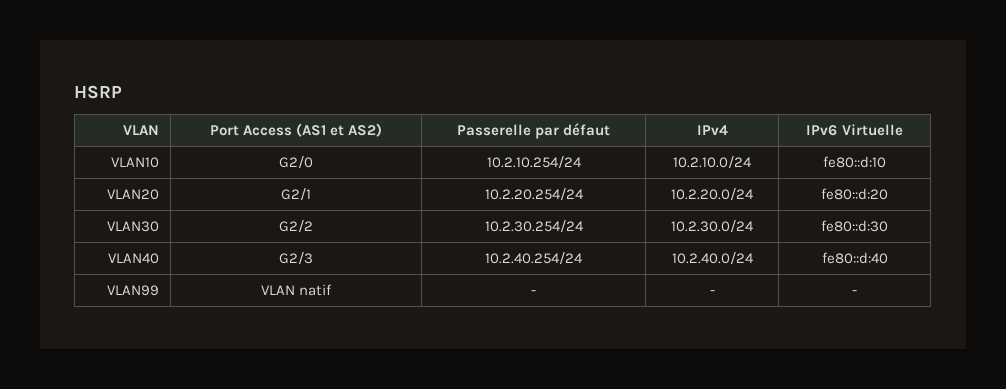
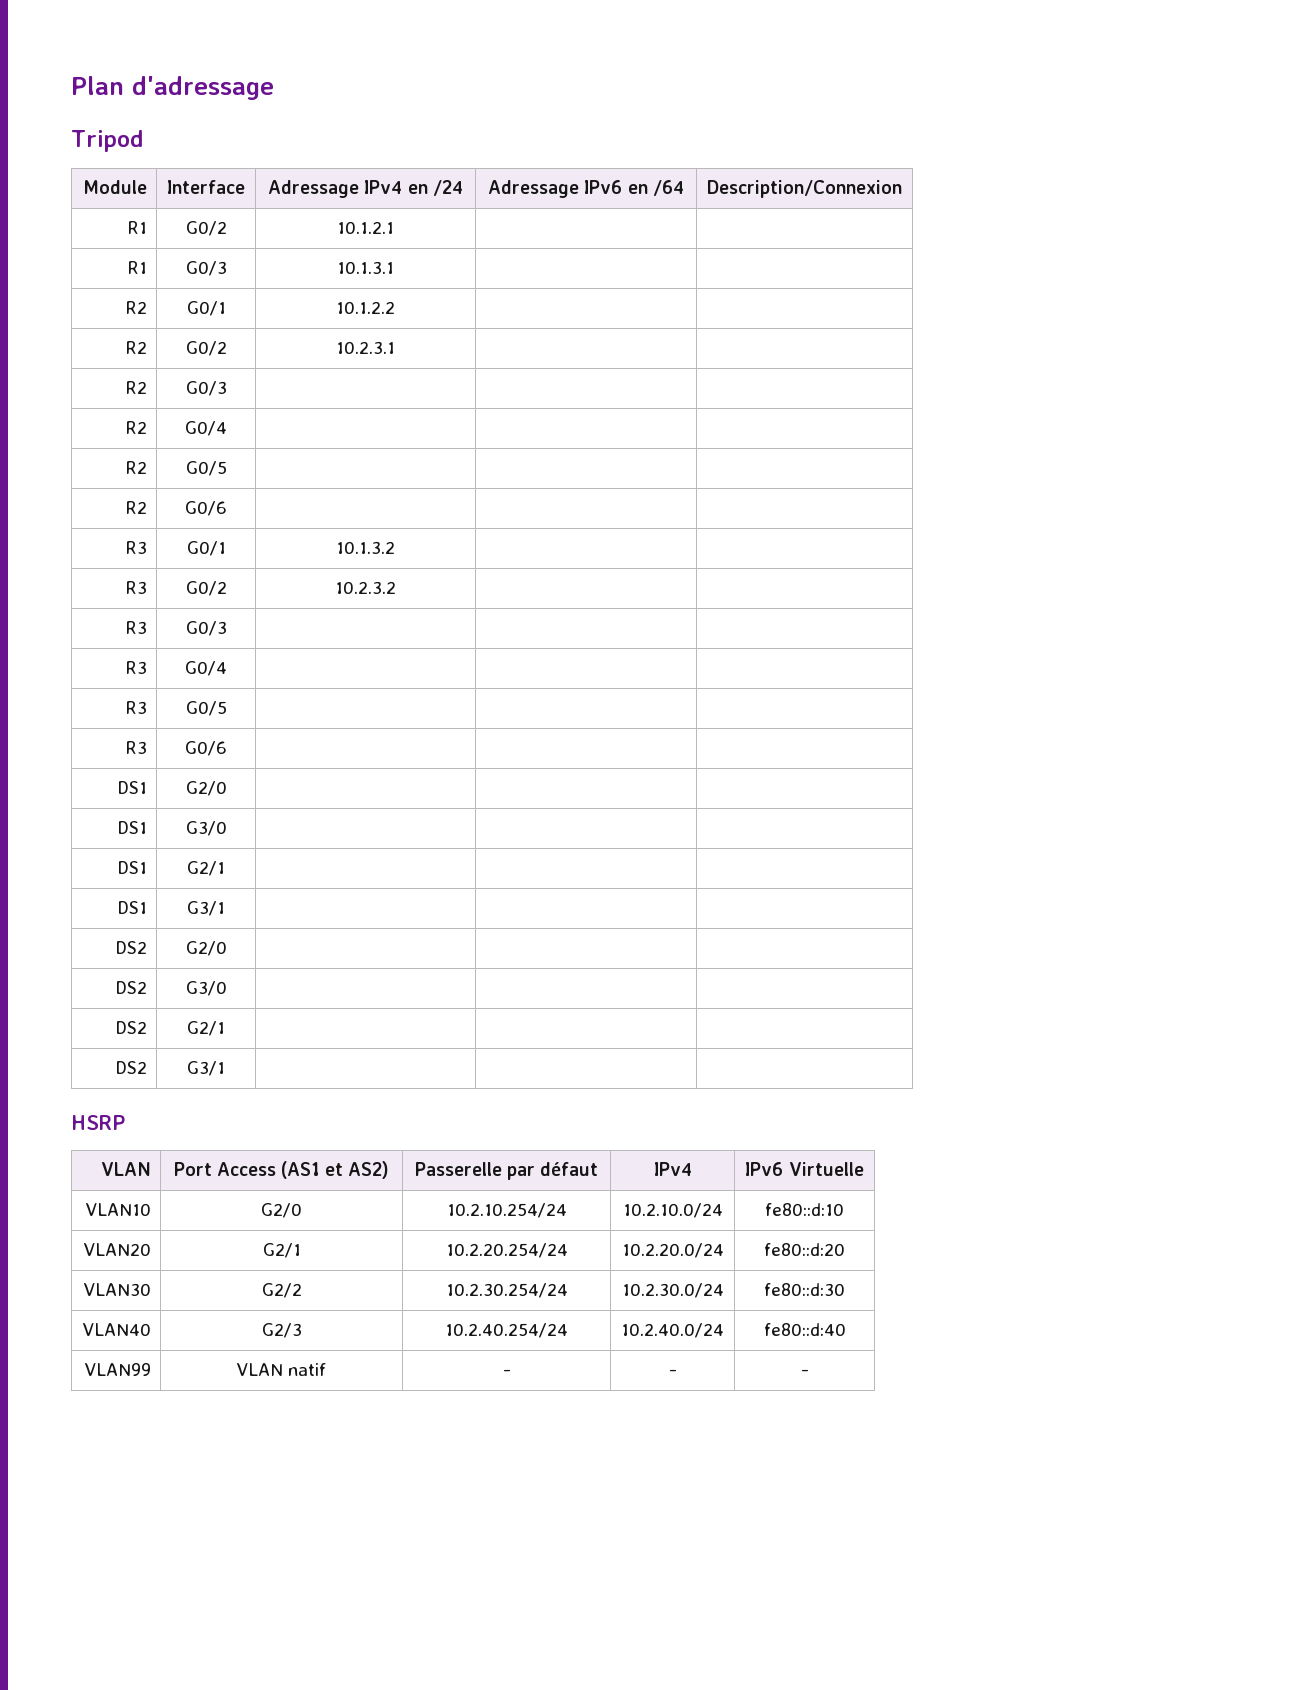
(74, 92) none -> [71,76,274,100] [71,130,143,152] [82,180,147,194] [167,180,245,194] [268,180,463,198] [488,180,684,198] [707,180,902,198] [126,221,147,234] [185,221,227,236] [337,221,394,234] [126,261,147,274] [185,261,227,276] [337,261,394,274] [124,301,147,314] [186,301,226,316] [336,301,395,314] [124,341,147,354] [185,341,227,356] [336,341,395,354] [124,381,147,394] [185,381,227,396] [124,421,147,434] [185,421,227,436] [124,461,147,474] [185,461,227,476] [124,501,147,514] [185,501,227,516] [124,541,147,554] [186,541,226,556] [336,541,395,554] [124,581,147,594] [185,581,227,596] [335,581,396,594] [124,621,147,634] [185,621,227,636] [124,661,147,674] [185,661,227,676] [124,701,147,714] [185,701,227,716] [124,741,147,754] [185,741,227,756] [116,781,147,794] [185,781,227,796] [116,821,147,834] [185,821,227,836] [116,861,147,874] [187,861,225,876] [116,901,147,914] [187,901,225,916] [114,941,147,954] [185,941,227,956] [114,981,147,994] [185,981,227,996] [114,1021,147,1034] [187,1021,225,1036] [114,1061,147,1074] [187,1061,225,1076] Plan d'adressage // Tripod // Module | Interface | Adressage IPv4 en /24 | Adressage IPv6 en /64 | Description/Connexion // R1 | G0/2 | 10.1.2.1 | | // R1 | G0/3 | 10.1.3.1 | | // R2 | G0/1 | 10.1.2.2 | | // R2 | G0/2 | 10.2.3.1 | | // R2 | G0/3 | | | // R2 | G0/4 | | | // R2 | G0/5 | | | // R2 | G0/6 | | | // R3 | G0/1 | 10.1.3.2 | | // R3 | G0/2 | 10.2.3.2 | | // R3 | G0/3 | | | // R3 | G0/4 | | | // R3 | G0/5 | | | // R3 | G0/6 | | | // DS1 | G2/0 | | | // DS1 | G3/0 | | | // DS1 | G2/1 | | | // DS1 | G3/1 | | | // DS2 | G2/0 | | | // DS2 | G3/0 | | | // DS2 | G2/1 | | | // DS2 | G3/1 | | | //

